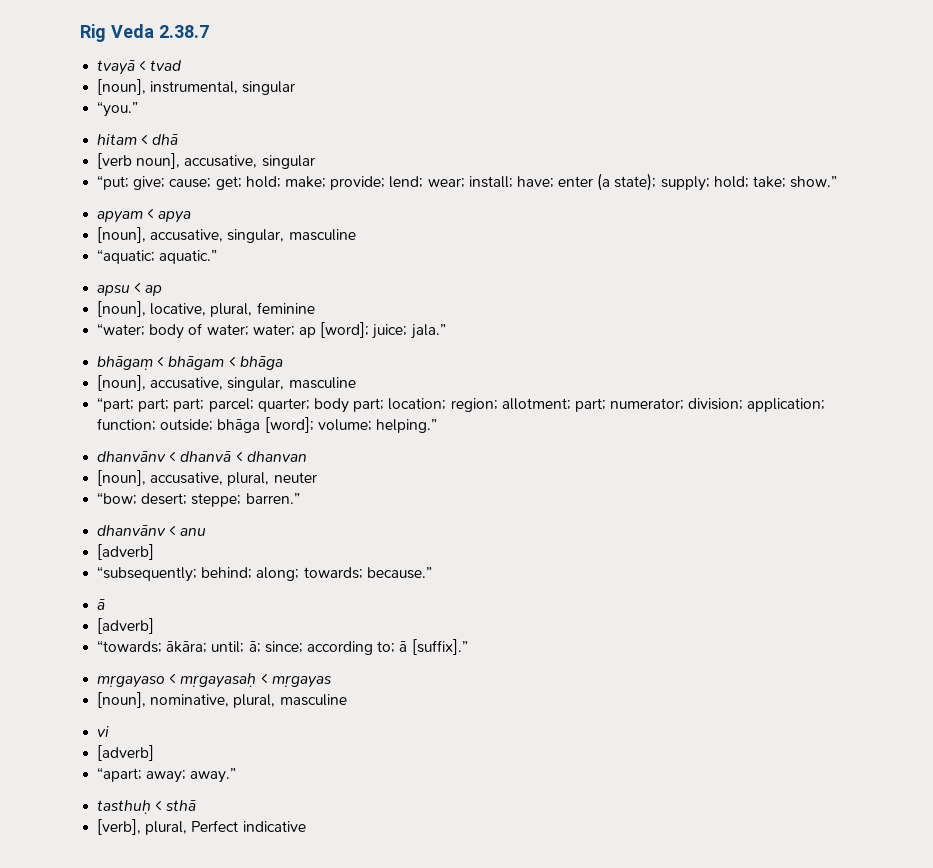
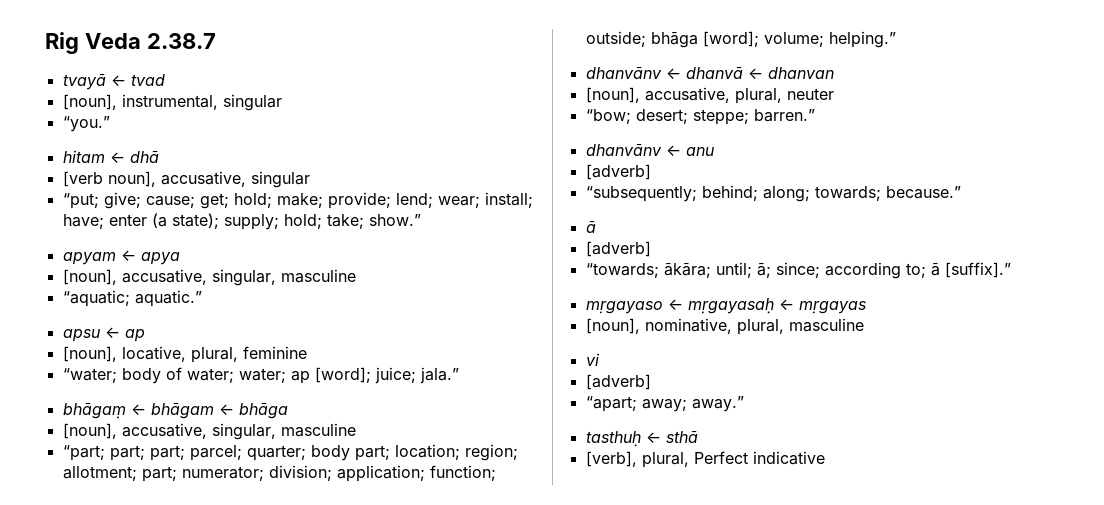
[139,60,147,71] < -> [110,75,126,86] ←
[141,134,149,145] < -> [109,152,125,163] ←
[147,208,155,219] < -> [120,250,136,261] ←
[134,282,142,293] < -> [104,327,120,338] ←
[157,356,236,370] < bhāgam < -> [130,403,234,419] ← bhāgam ←
[169,451,243,462] < dhanvā < -> [665,67,763,79] ← dhanvā ←
[169,525,177,536] < -> [665,145,681,156] ←
[169,673,268,688] < mṛgayasaḥ < -> [667,298,794,314] ← mṛgayasaḥ ←
[155,800,163,811] < -> [645,432,661,443] ←

